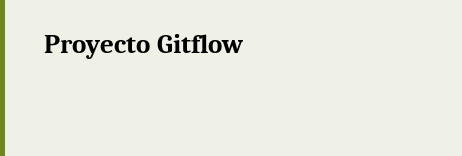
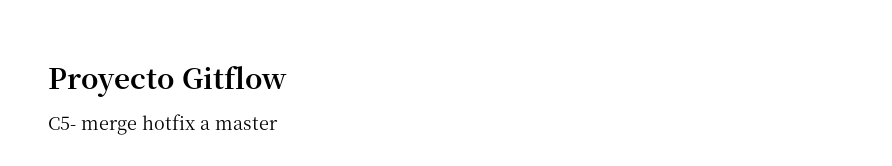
(245, 43) none -> [48,114,278,135] // C5- merge hotfix a master

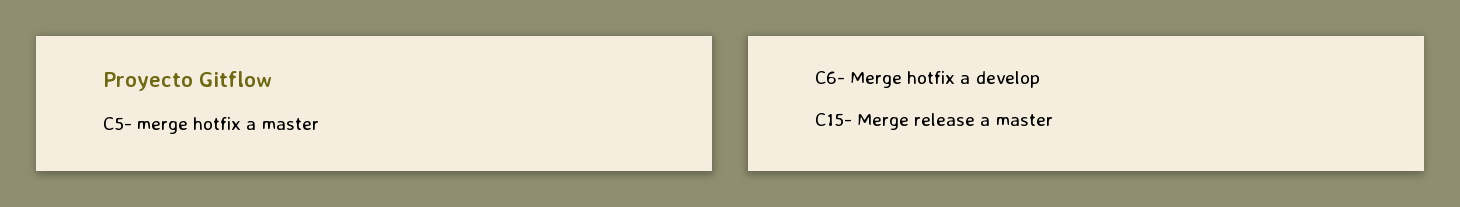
(278, 123) none -> [815,71,1040,88] [815,113,1053,130] // C6- Merge hotfix a develop // C15- Merge release a master

